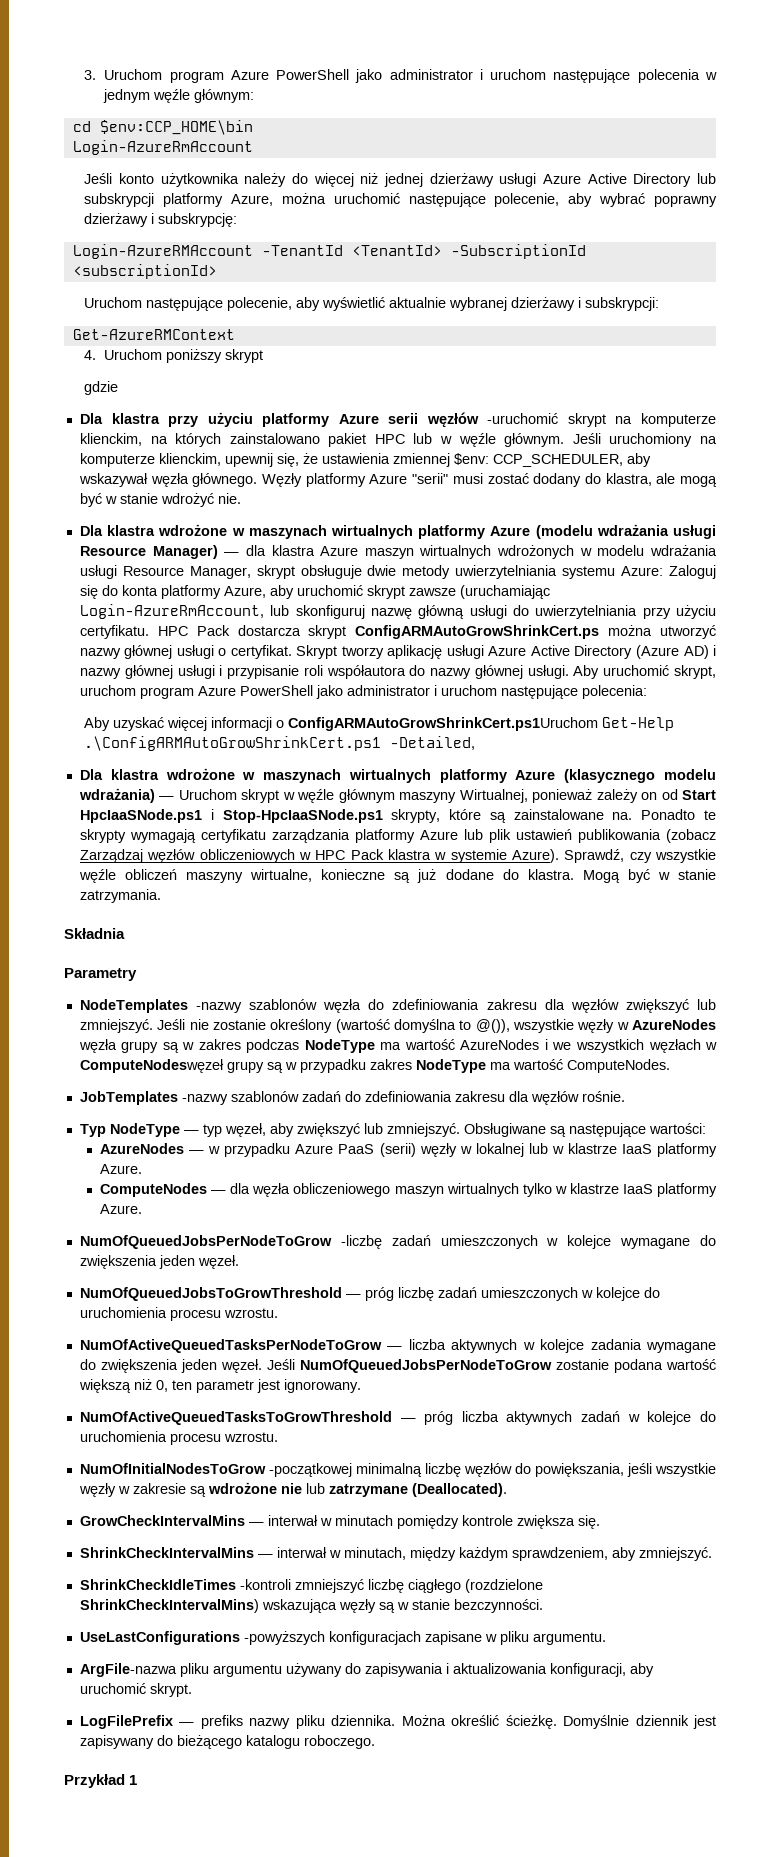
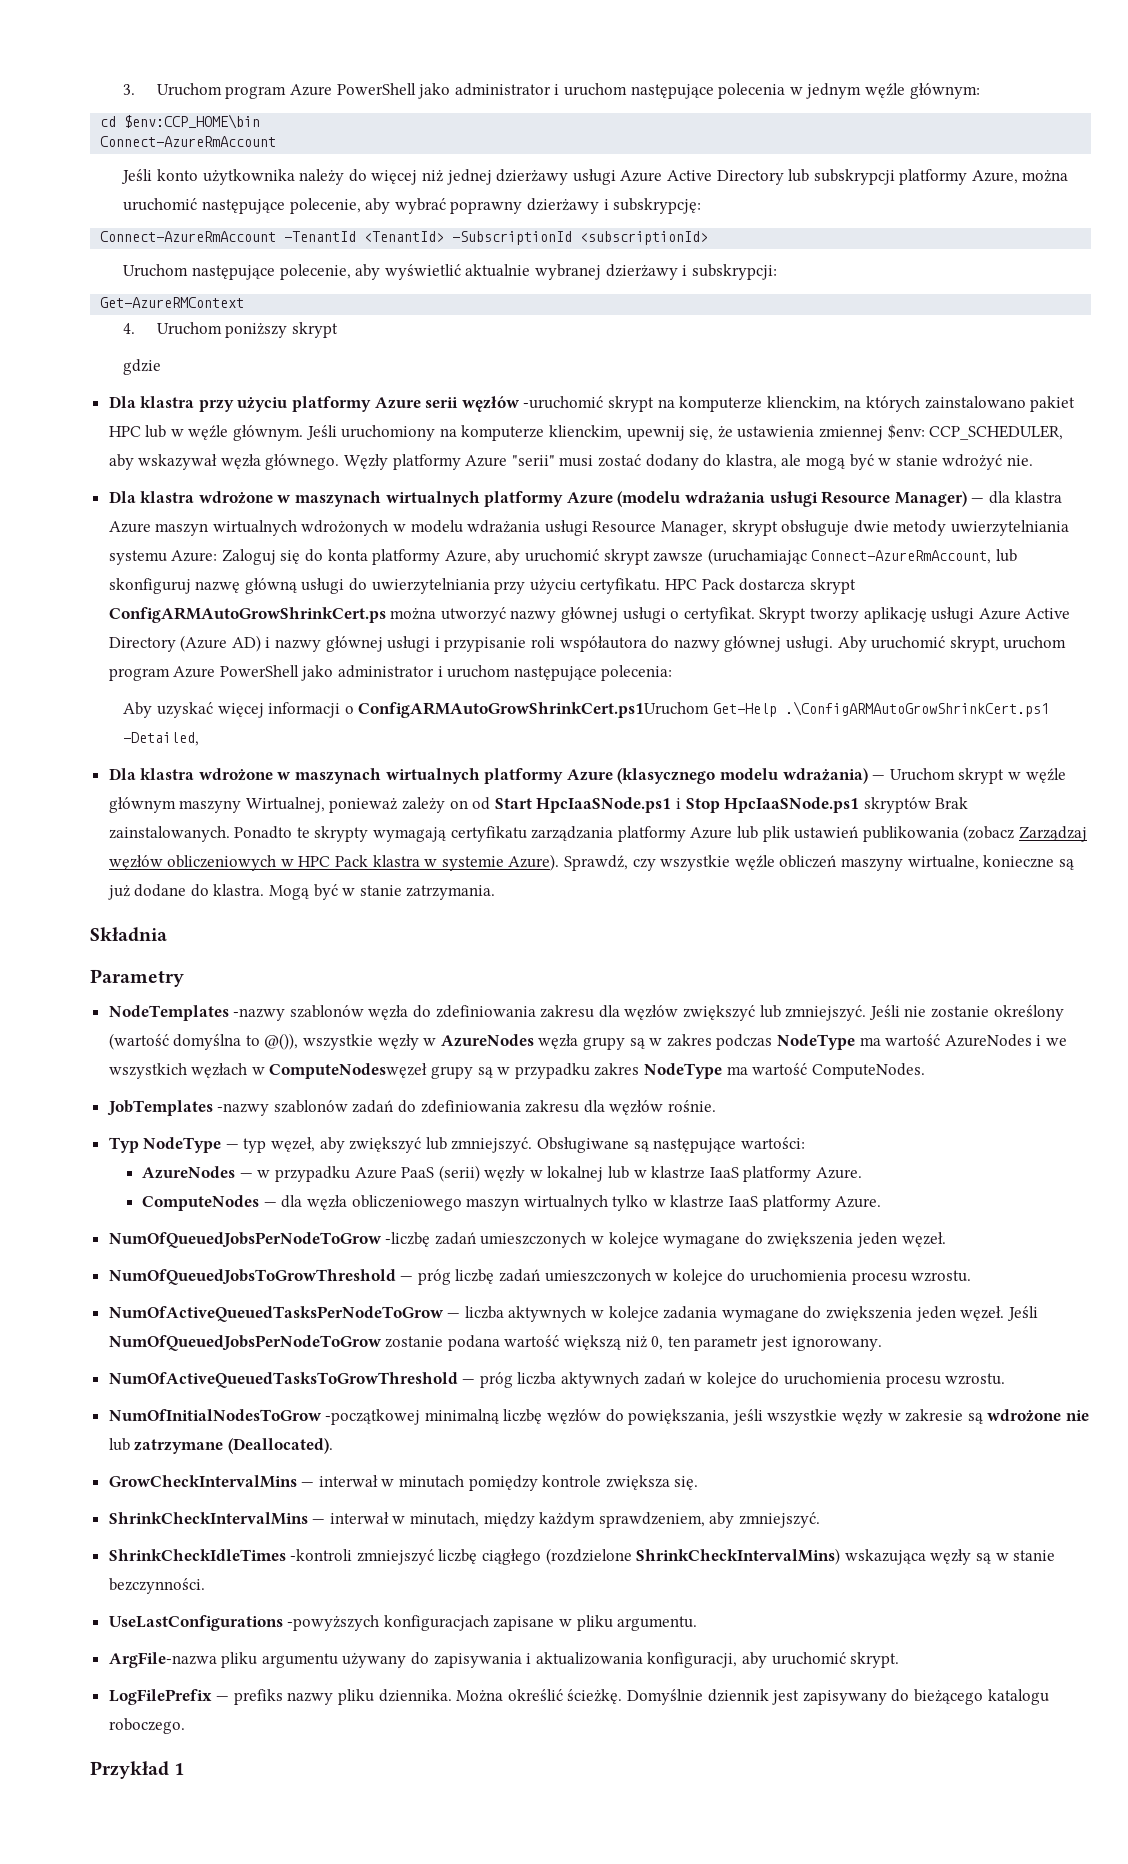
[72,140,253,155] Login-AzureRmAccount -> [100,136,277,147] Connect-AzureRmAccount
[72,244,253,259] Login-AzureRMAccount -> [100,231,277,242] Connect-AzureRmAccount
[79,604,264,619] Login-AzureRmAccount, -> [811,550,992,564] Connect-AzureRmAccount,
[222,809,633,823] Stop-HpcIaaSNode.ps1 skrypty, które są zainstalowane na. -> [685,797,969,813] [108,826,230,842] Stop HpcIaaSNode.ps1 skryptów Brak zainstalowanych.

